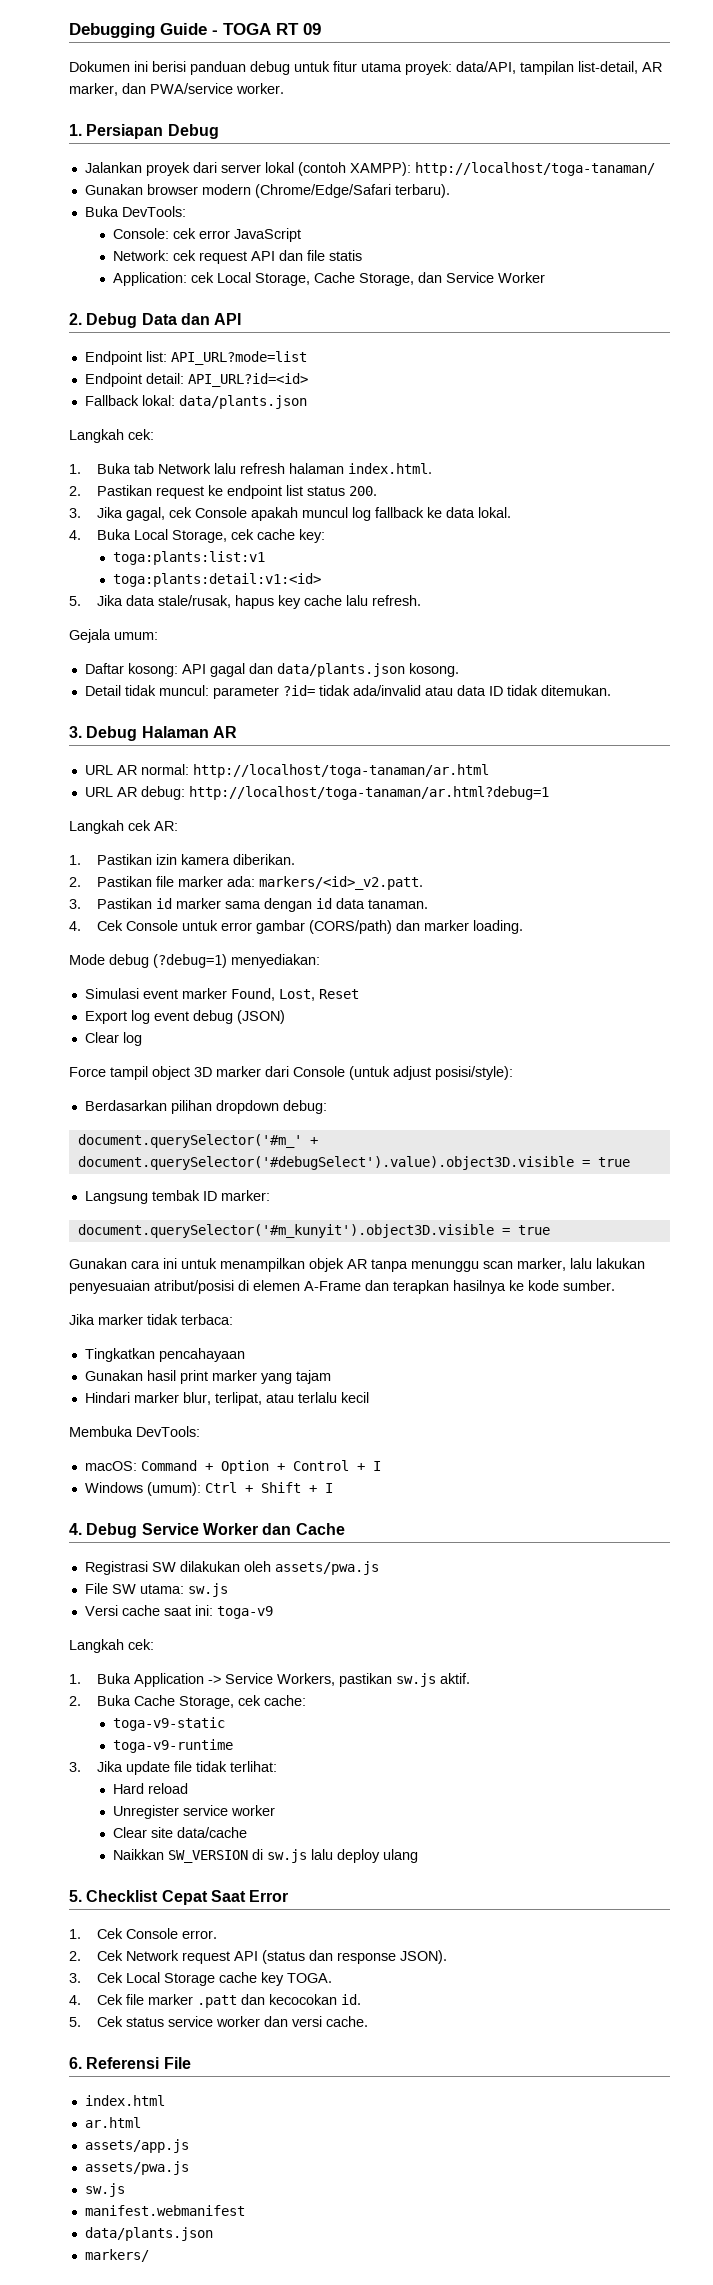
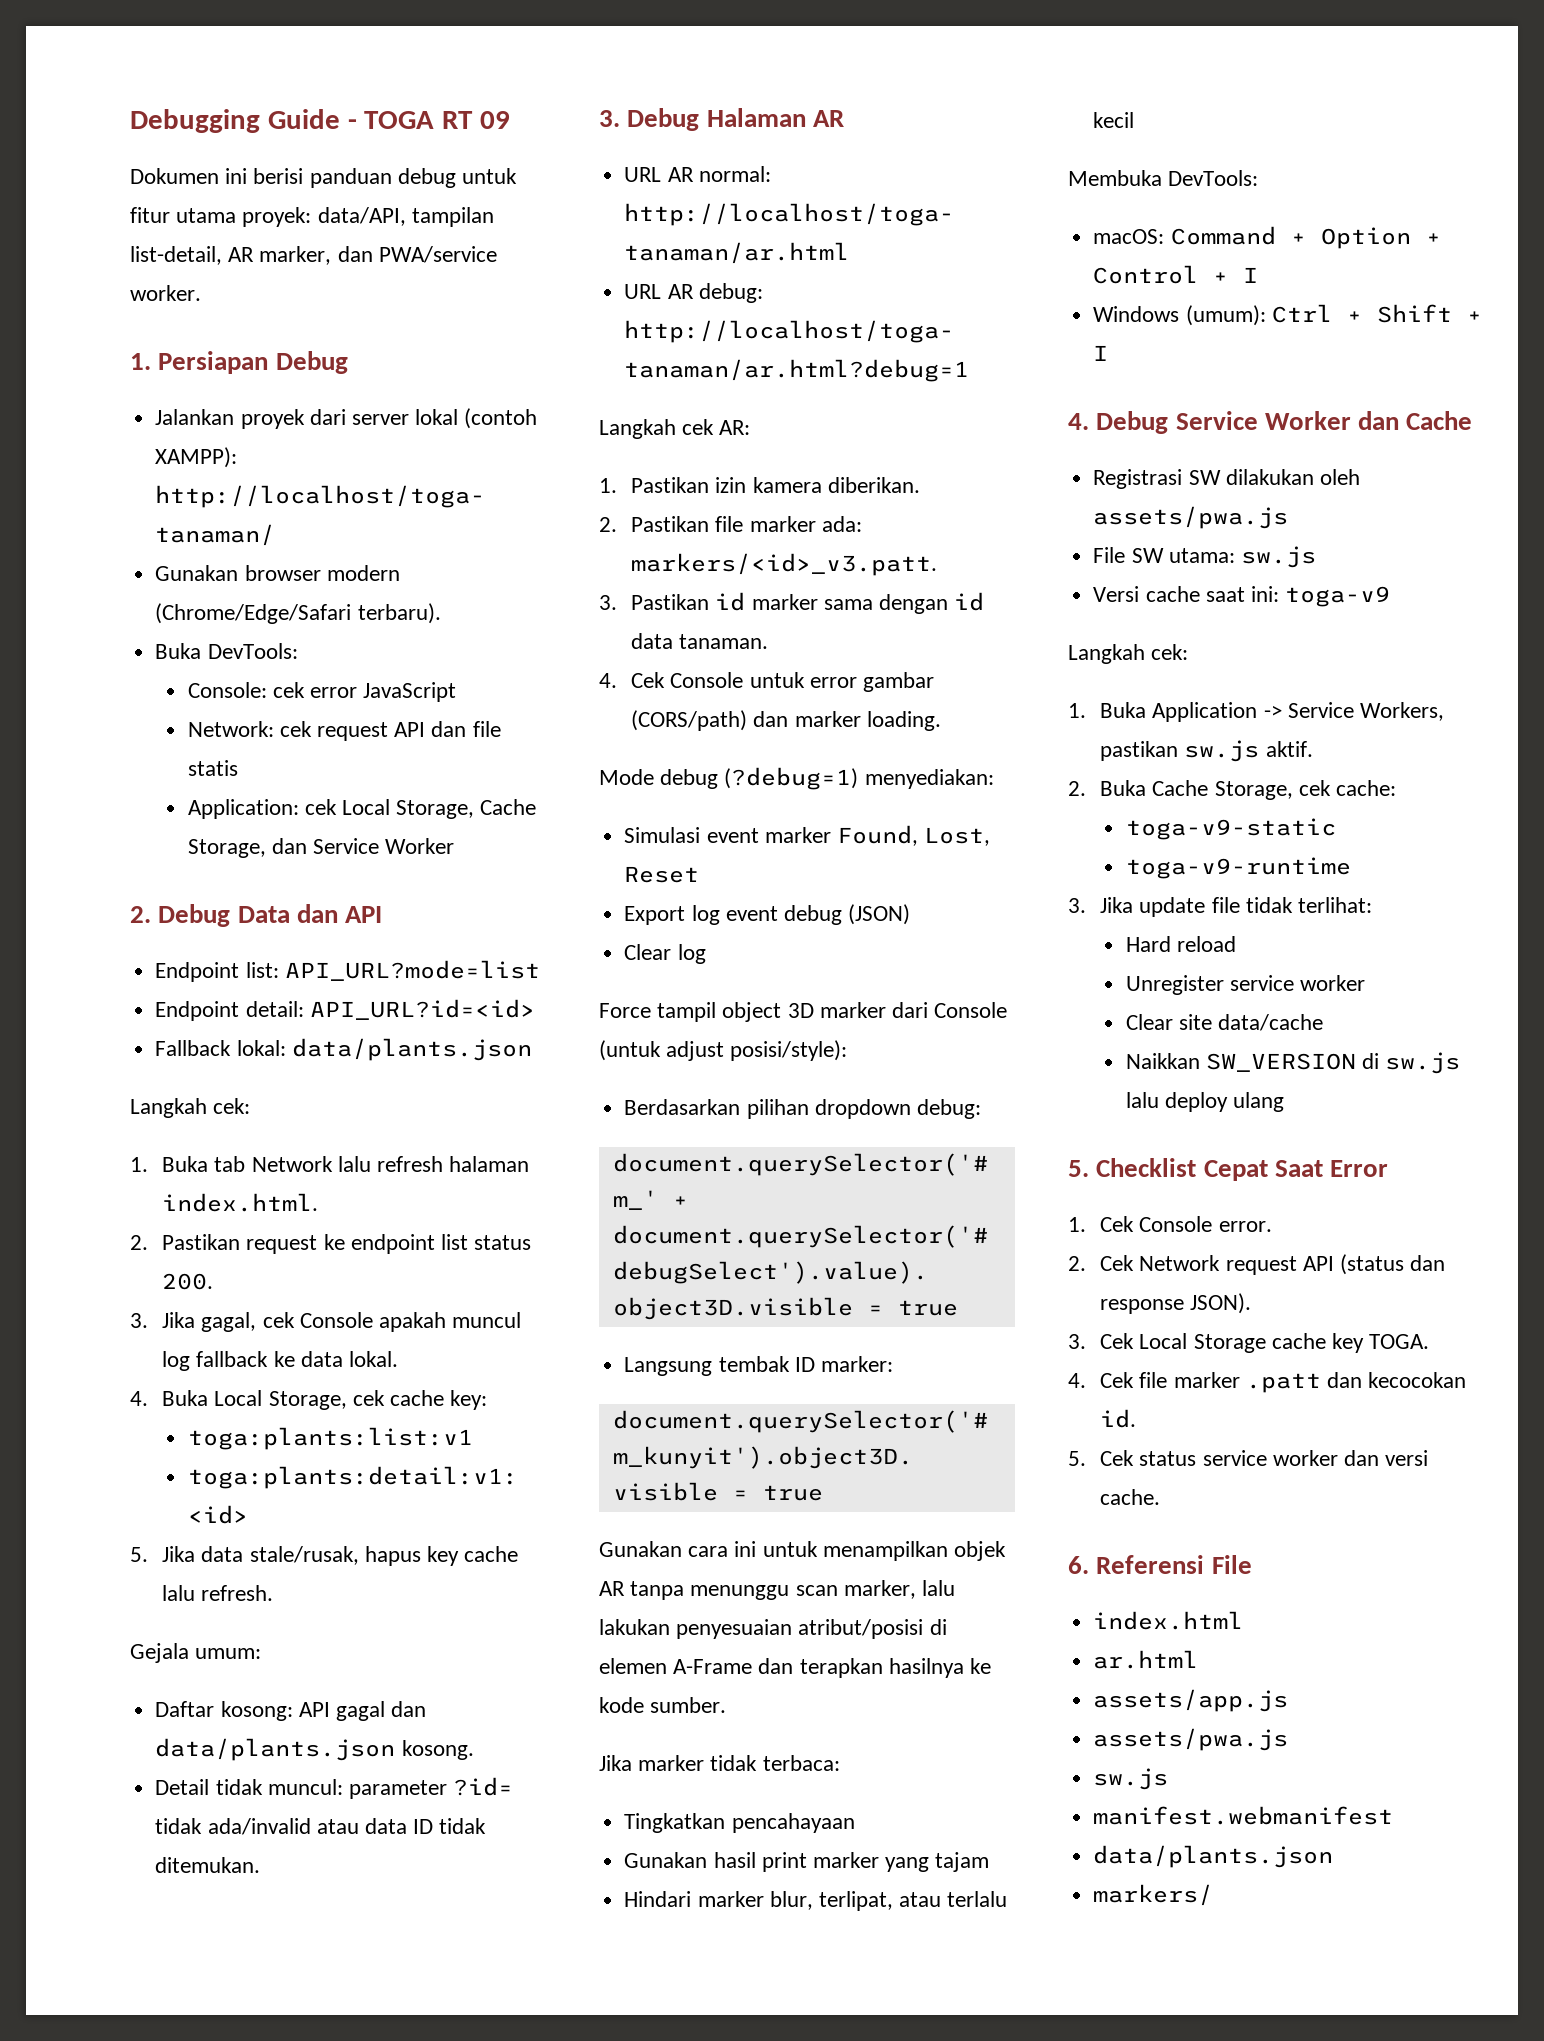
[259,876,424,890] markers/<id>_v2.patt. -> [631,553,938,576] markers/<id>_v3.patt.

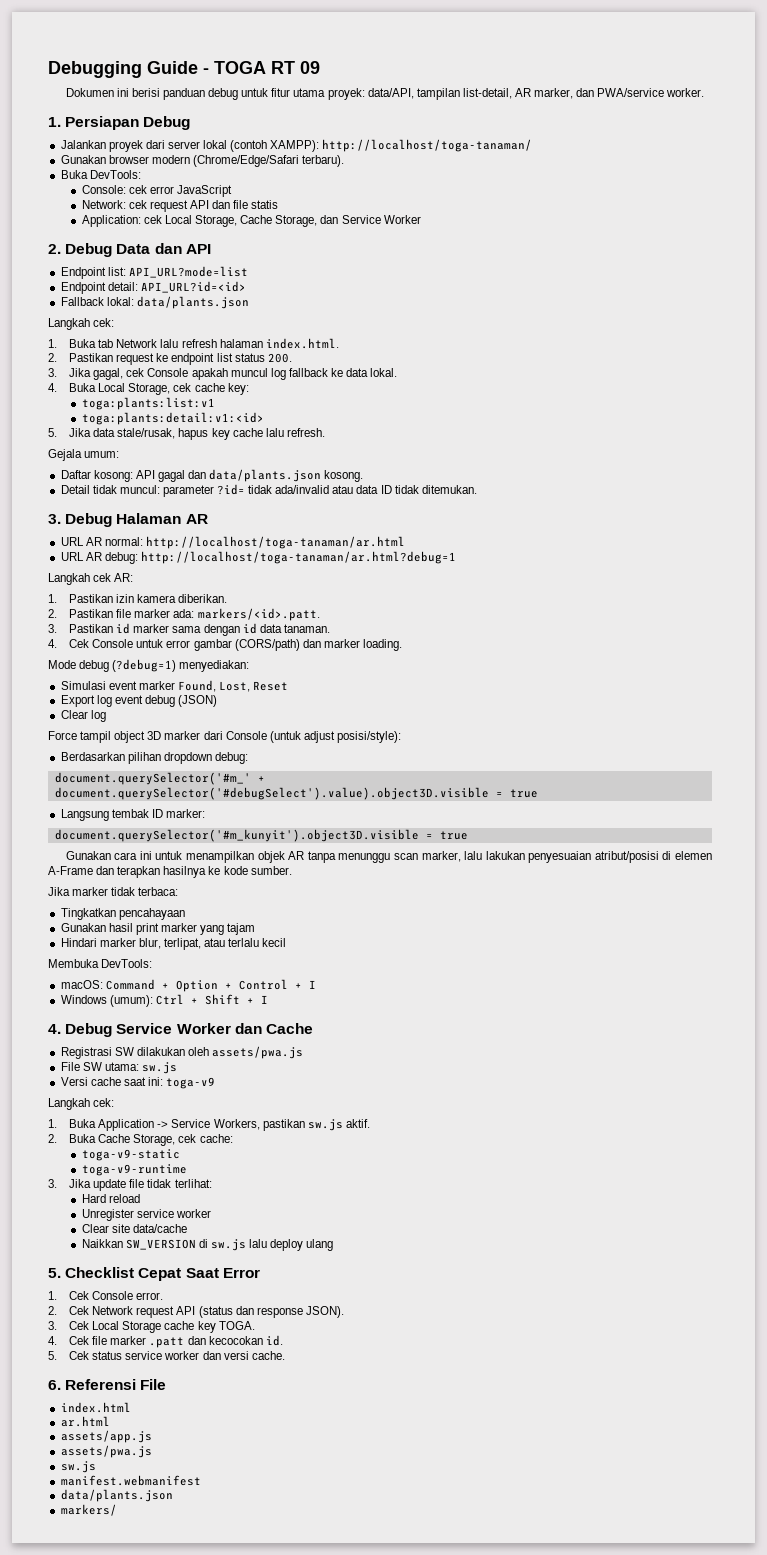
[631,553,938,576] markers/<id>_v3.patt. -> [197,608,320,621] markers/<id>.patt.

